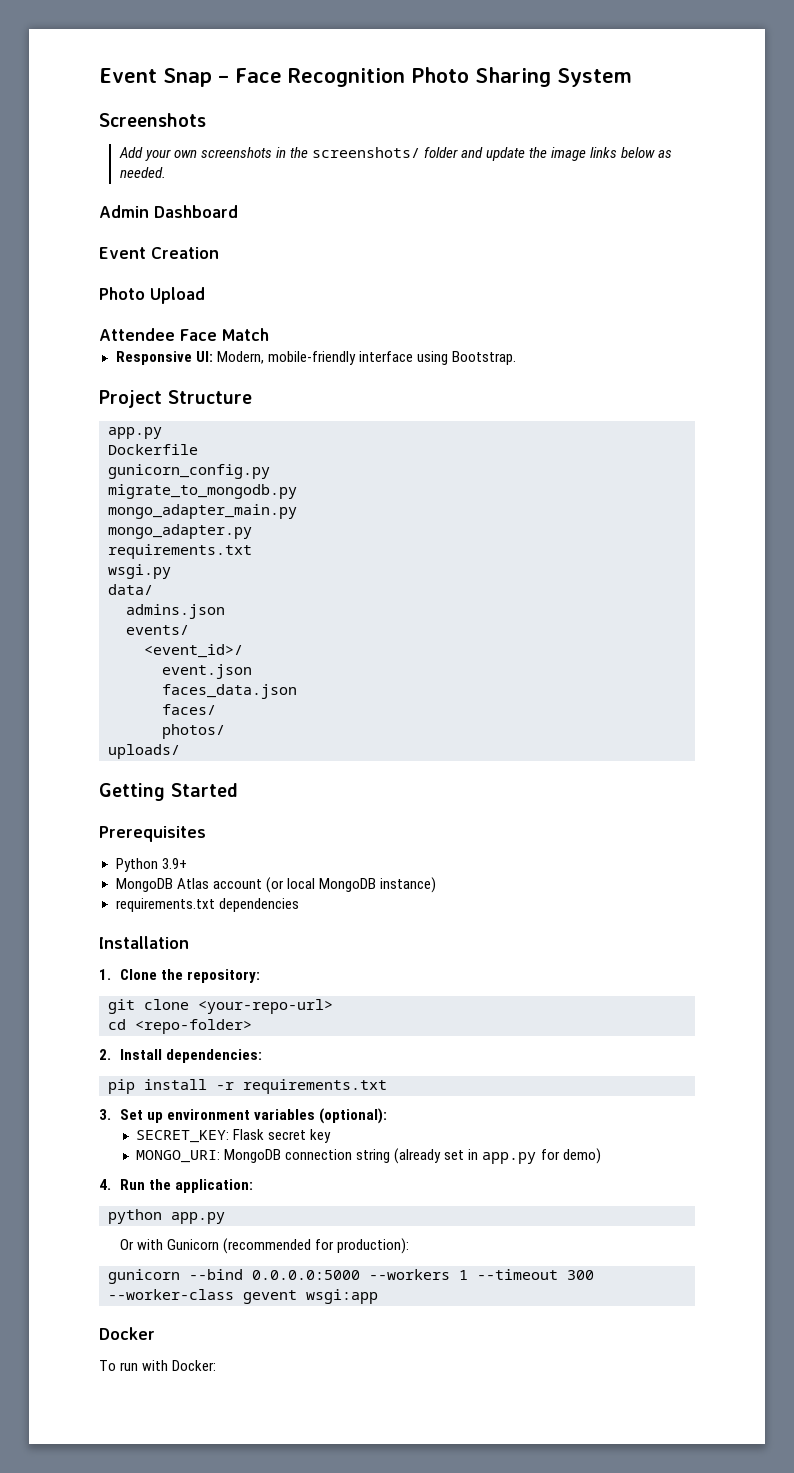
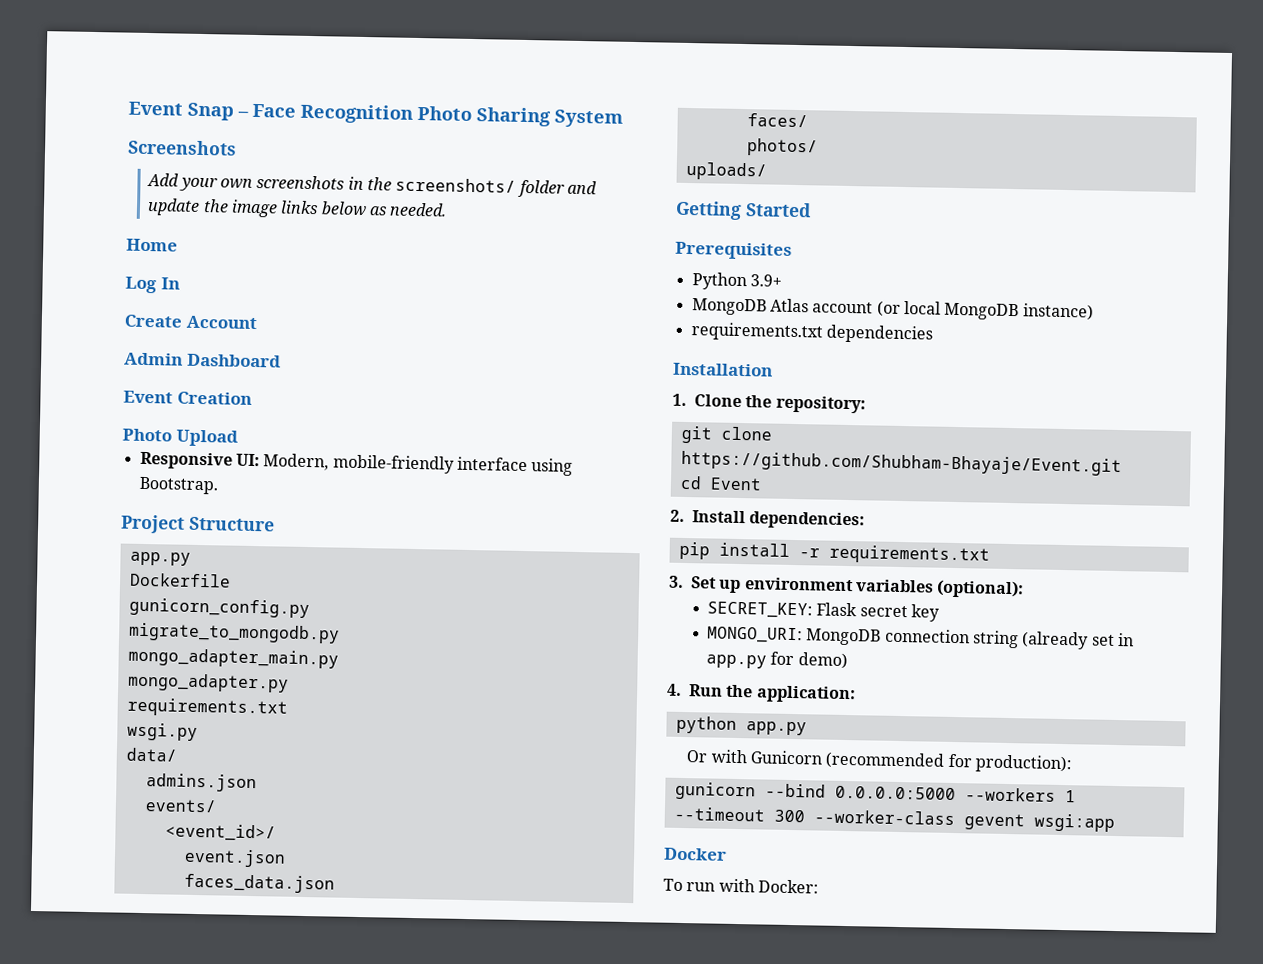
(166, 172) none -> [126,238,178,252] [125,276,180,294] [124,314,257,330] // Home // Log In // Create Account
[99,328,269,341] // Attendee Face Match -> (238, 438) none
[198,999,333,1014] <your-repo-url> -> [680,450,1122,477] https://github.com/Shubham-Bhayaje/Event.git
[135,1019,252,1034] <repo-folder> -> [709,477,762,491] Event

